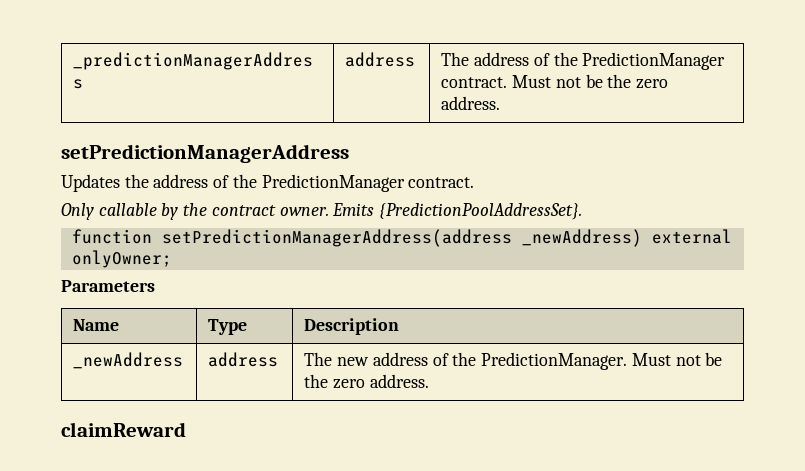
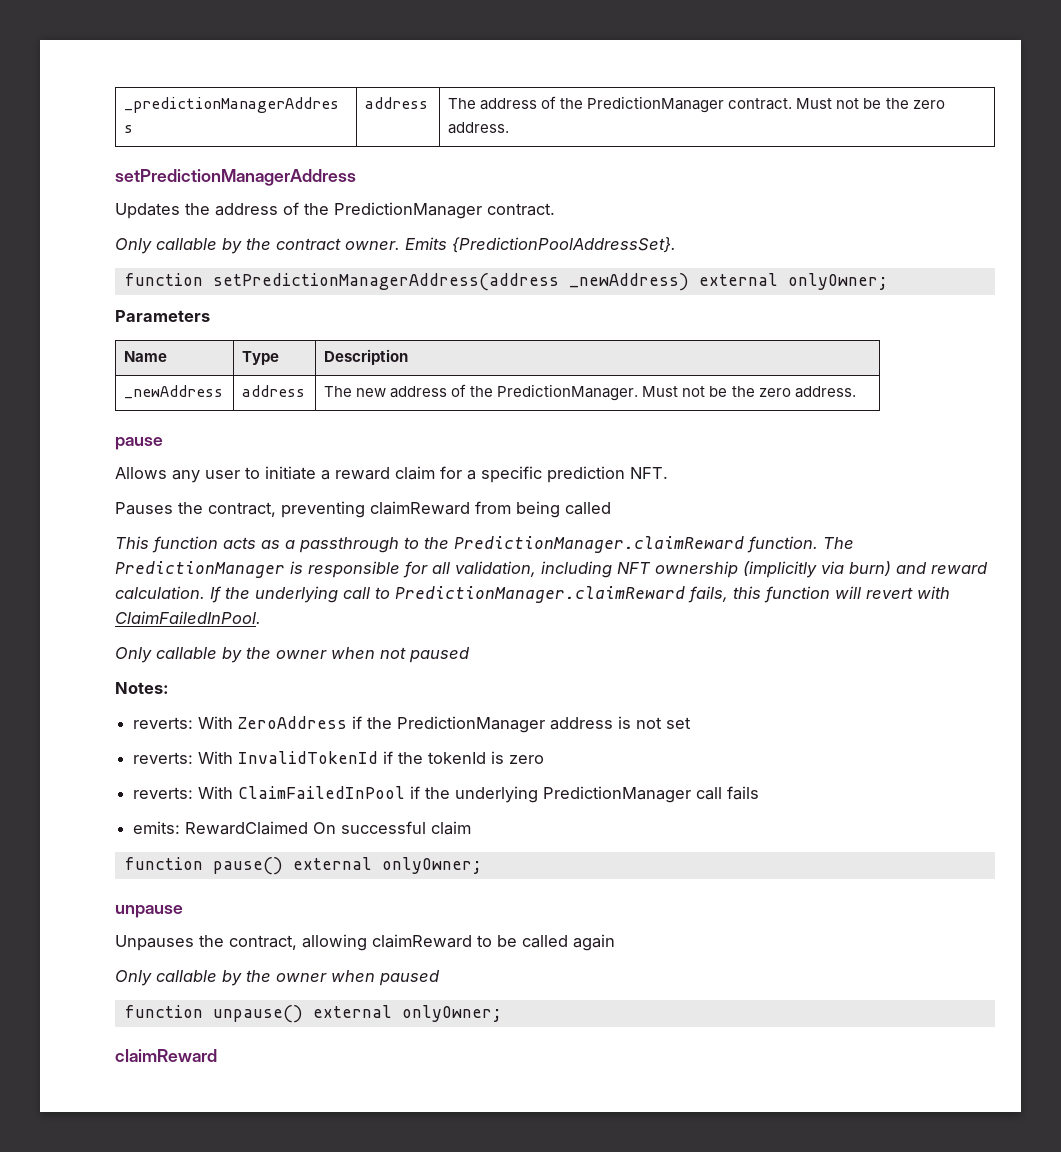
(429, 381) none -> [115,437,163,450] [115,466,668,483] [115,501,611,518] [115,536,854,553] [115,561,988,578] [115,586,950,603] [115,611,261,624] [115,647,470,663] [115,682,169,694] [133,716,692,733] [133,751,545,764] [133,786,760,803] [133,821,472,835] [124,857,482,875] [115,905,183,918] [115,934,615,951] [115,970,440,986] [124,1005,502,1023] // pause // Allows any user to initiate a reward claim for a specific prediction NFT. // Pauses the contract, preventing claimReward from being called // This function acts as a passthrough to the PredictionManager.claimReward function. The PredictionManager is responsible for all validation, including NFT ownership (implicitly via burn) and reward calculation. If the underlying call to PredictionManager.claimReward fails, this function will revert with ClaimFailedInPool. // Only callable by the owner when not paused // Notes: // reverts: With ZeroAddress if the PredictionManager address is not set // reverts: With InvalidTokenId if the tokenId is zero // reverts: With ClaimFailedInPool if the underlying PredictionManager call fails // emits: RewardClaimed On successful claim // function pause() external onlyOwner; // unpause // Unpauses the contract, allowing claimReward to be called again // Only callable by the owner when paused // function unpause() external onlyOwner;

